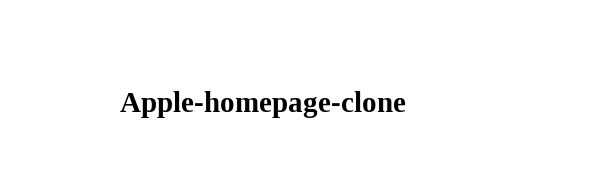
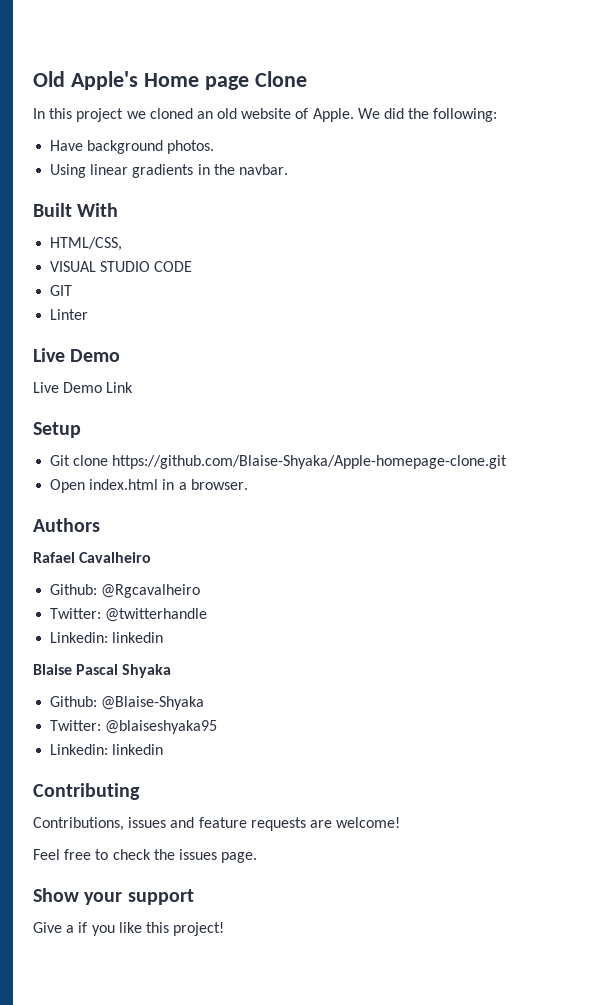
[120,91,406,118] Apple-homepage-clone -> [33,71,307,90] [33,108,498,122] [50,140,215,154] [50,164,288,178] [33,203,119,217] [50,237,123,251] [50,261,193,272] [50,285,73,296] [50,309,89,320] [33,348,121,362] [33,382,134,393] [33,422,81,438] [50,455,508,469] [50,479,248,493] [33,518,100,532] [33,552,152,563] [50,584,201,598] [50,608,208,622] [50,632,164,643] [33,664,172,678] [50,696,205,710] [50,720,218,734] [50,744,164,755] [33,783,140,800] [33,817,401,831] [33,849,258,863] [33,888,194,905] [33,922,225,936] Old Apple's Home page Clone // In this project we cloned an old website of Apple. We did the following: // Have background photos. // Using linear gradients in the navbar. // Built With // HTML/CSS, // VISUAL STUDIO CODE // GIT // Linter // Live Demo // Live Demo Link // Setup // Git clone https://github.com/Blaise-Shyaka/Apple-homepage-clone.git // Open index.html in a browser. // Authors // Rafael Cavalheiro // Github: @Rgcavalheiro // Twitter: @twitterhandle // Linkedin: linkedin // Blaise Pascal Shyaka // Github: @Blaise-Shyaka // Twitter: @blaiseshyaka95 // Linkedin: linkedin // Contributing // Contributions, issues and feature requests are welcome! // Feel free to check the issues page. // Show your support // Give a if you like this project!

